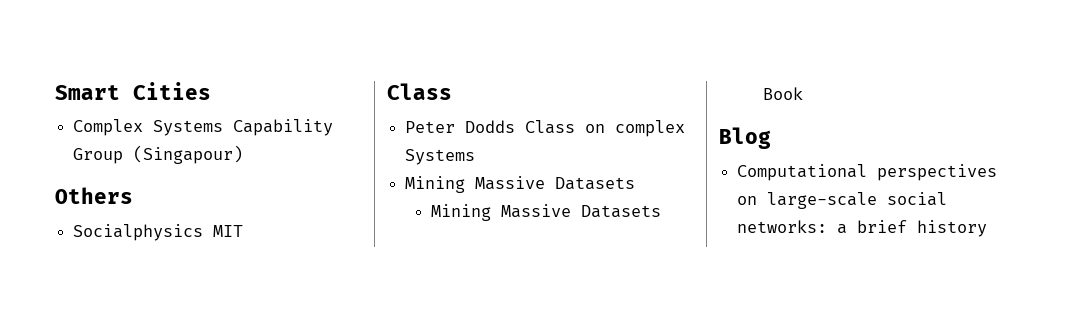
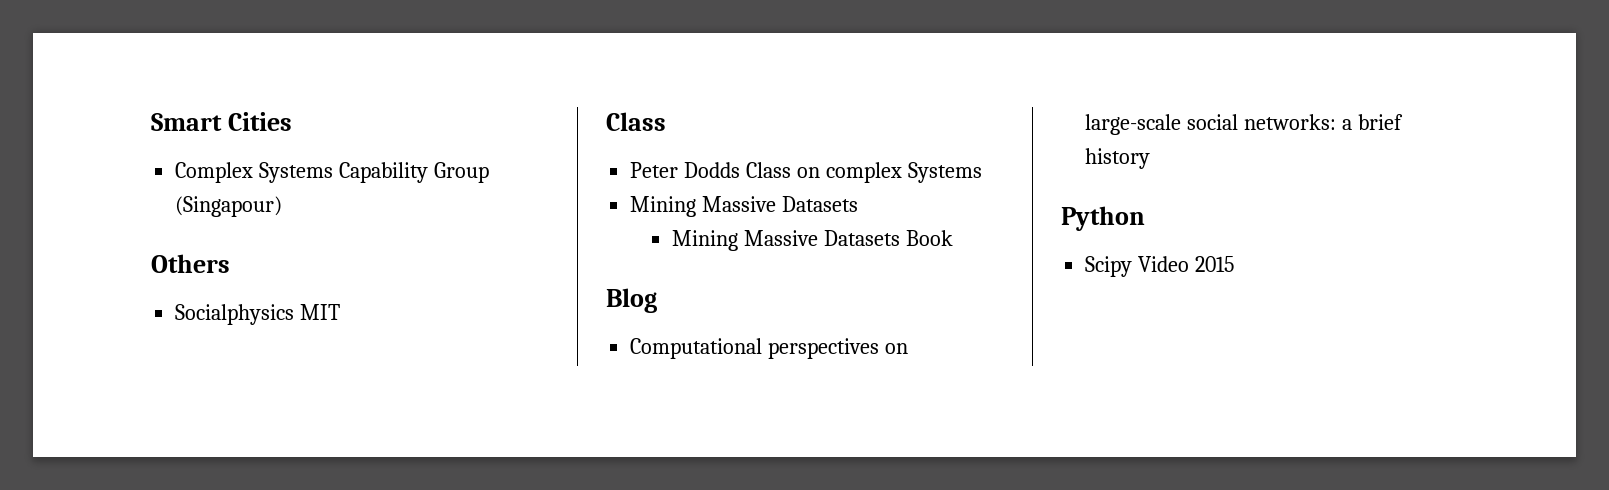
(988, 228) none -> [1061,206,1145,231] [1085,256,1235,277] // Python // Scipy Video 2015

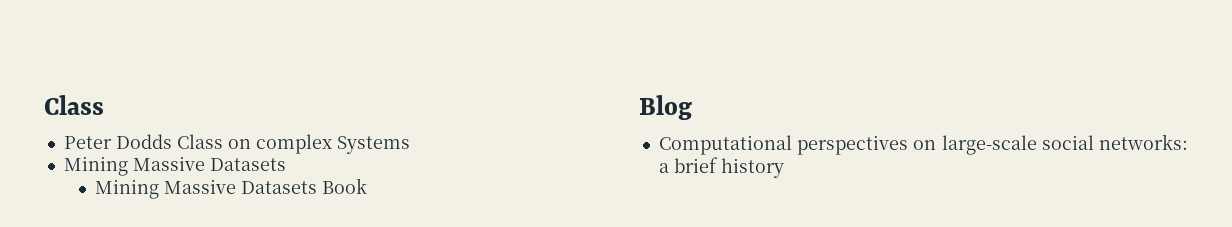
[151,112,292,131] [175,162,490,183] [175,196,283,217] [151,254,230,273] [175,304,341,325] Smart Cities // Complex Systems Capability Group (Singapour) // Others // Socialphysics MIT // -> (44, 105) none
[1061,206,1145,231] [1085,256,1235,277] // Python // Scipy Video 2015 -> (784, 168) none

